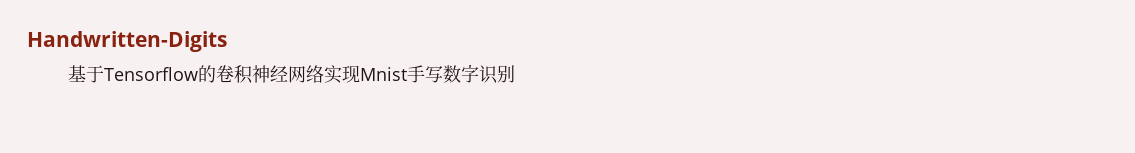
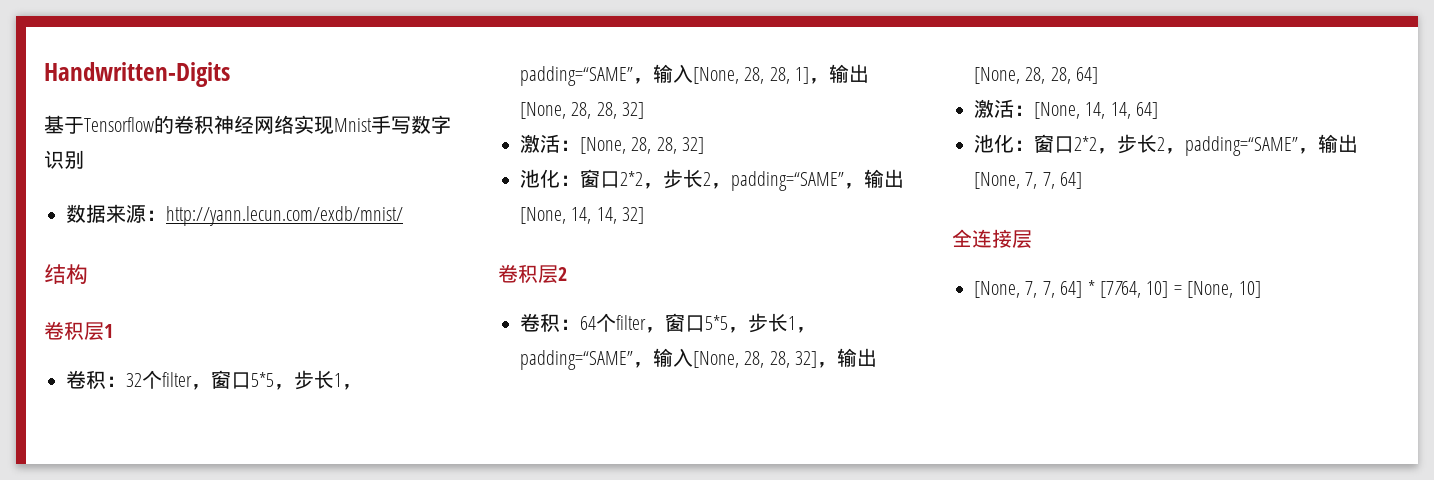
(516, 74) none -> [66,204,403,226] [44,264,88,284] [44,321,113,341] [66,370,362,390] [520,64,870,86] [520,102,645,119] [520,134,705,154] [520,169,904,191] [520,207,645,224] [498,264,567,284] [520,313,816,333] [520,348,878,370] [974,67,1099,84] [974,99,1159,119] [974,134,1358,156] [974,172,1083,189] [952,229,1032,249] [974,280,1261,298] // 数据来源：http://yann.lecun.com/exdb/mnist/ // 结构 // 卷积层1 // 卷积：32个filter，窗口5*5，步长1，padding=“SAME”，输入[None, 28, 28, 1]，输出[None, 28, 28, 32] // 激活：[None, 28, 28, 32] // 池化：窗口2*2，步长2，padding=“SAME”，输出[None, 14, 14, 32] // 卷积层2 // 卷积：64个filter，窗口5*5，步长1，padding=“SAME”，输入[None, 28, 28, 32]，输出[None, 28, 28, 64] // 激活：[None, 14, 14, 64] // 池化：窗口2*2，步长2，padding=“SAME”，输出[None, 7, 7, 64] // 全连接层 // [None, 7, 7, 64] * [7764, 10] = [None, 10]

